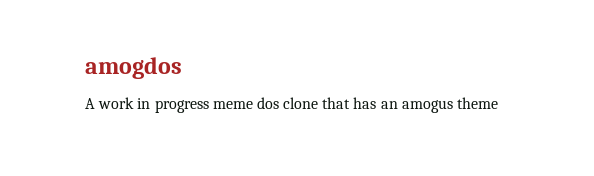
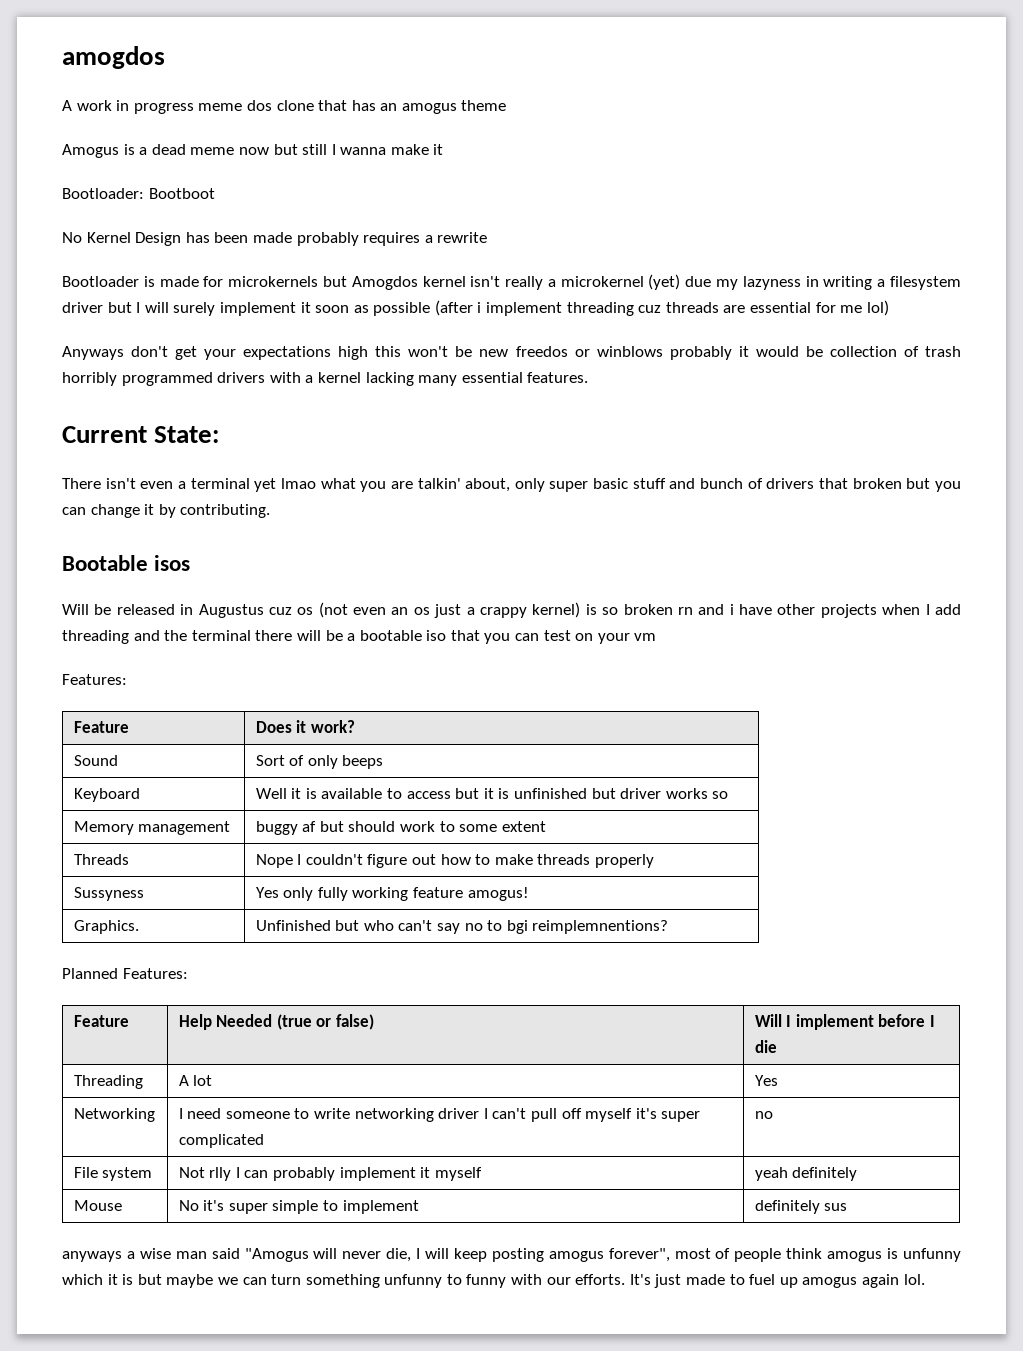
(499, 103) none -> [62,144,444,158] [62,188,215,199] [62,232,488,246] [62,274,961,290] [62,300,889,316] [62,346,962,360] [62,372,589,386] [62,426,220,443] [62,478,962,492] [62,504,271,518] [62,555,191,571] [62,602,961,618] [62,630,657,644] [62,674,127,685] [73,721,129,733] [255,720,355,733] [73,755,118,766] [255,755,384,769] [73,788,140,802] [255,788,729,799] [73,821,231,835] [255,821,546,835] [73,854,129,865] [255,854,654,868] [73,887,144,901] [255,887,529,901] [73,920,139,934] [255,920,669,934] [62,968,188,979] [73,1015,129,1027] [178,1014,374,1030] [754,1014,935,1030] [754,1040,777,1053] [73,1075,143,1089] [178,1075,213,1086] [754,1075,778,1086] [73,1108,155,1122] [178,1108,701,1122] [178,1134,264,1148] [754,1111,773,1119] [73,1167,153,1181] [178,1167,482,1181] [754,1167,858,1181] [73,1200,122,1211] [178,1200,419,1214] [754,1200,848,1214] [62,1248,962,1262] [62,1274,925,1288] // Amogus is a dead meme now but still I wanna make it // Bootloader: Bootboot // No Kernel Design has been made probably requires a rewrite // Bootloader is made for microkernels but Amogdos kernel isn't really a microkernel (yet) due my lazyness in writing a filesystem driver but I will surely implement it soon as possible (after i implement threading cuz threads are essential for me lol) // Anyways don't get your expectations high this won't be new freedos or winblows probably it would be collection of trash horribly programmed drivers with a kernel lacking many essential features. // Current State: // There isn't even a terminal yet lmao what you are talkin' about, only super basic stuff and bunch of drivers that broken but you can change it by contributing. // Bootable isos // Will be released in Augustus cuz os (not even an os just a crappy kernel) is so broken rn and i have other projects when I add threading and the terminal there will be a bootable iso that you can test on your vm // Features: // Feature | Does it work? // Sound | Sort of only beeps // Keyboard | Well it is available to access but it is unfinished but driver works so // Memory management | buggy af but should work to some extent // Threads | Nope I couldn't figure out how to make threads properly // Sussyness | Yes only fully working feature amogus! // Graphics. | Unfinished but who can't say no to bgi reimplemnentions? // Planned Features: // Feature | Help Needed (true or false) | Will I implement before I die // Threading | A lot | Yes // Networking | I need someone to write networking driver I can't pull off myself it's super complicated | no // File system | Not rlly I can probably implement it myself | yeah definitely // Mouse | No it's super simple to implement | definitely sus // anyways a wise man said "Amogus will never die, I will keep posting amogus forever", most of people think amogus is unfunny which it is but maybe we can turn something unfunny to funny with our efforts. It's just made to fuel up amogus again lol.

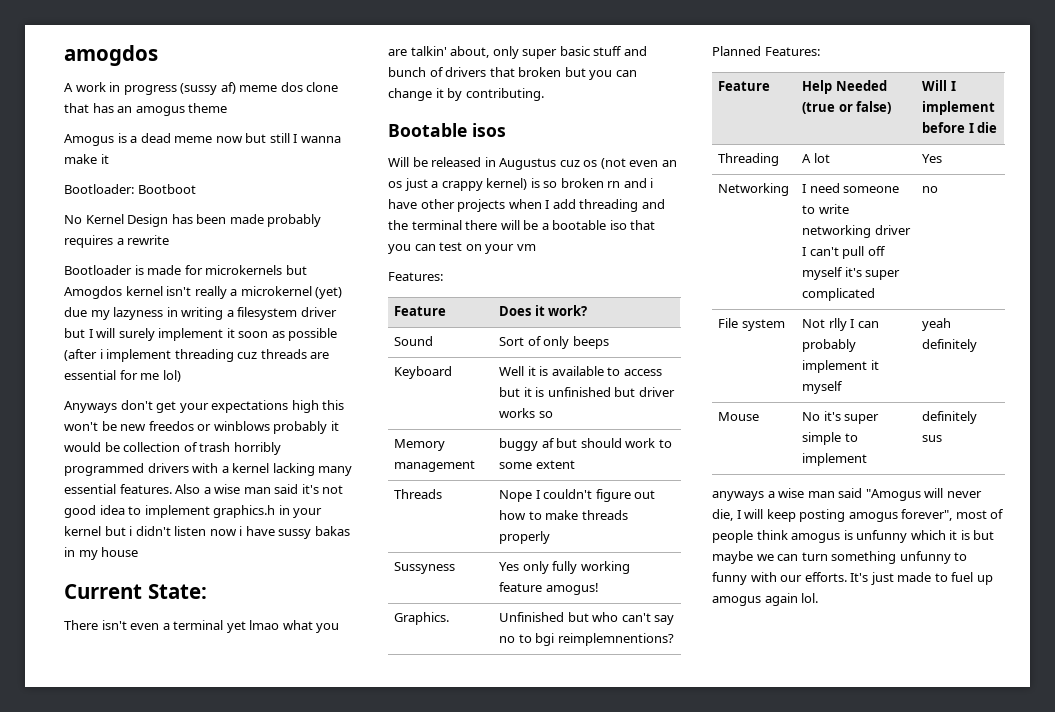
(194, 108) none -> [180,82,236,95] (sussy af)
(589, 377) none -> [175,484,344,494] [64,505,323,518] [64,526,350,539] [64,547,139,560] Also a wise man said it's not good idea to implement graphics.h in your kernel but i didn't listen now i have sussy bakas in my house

